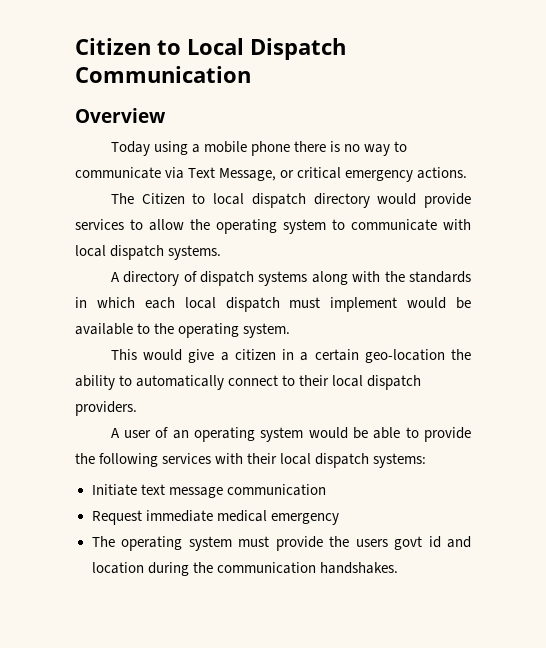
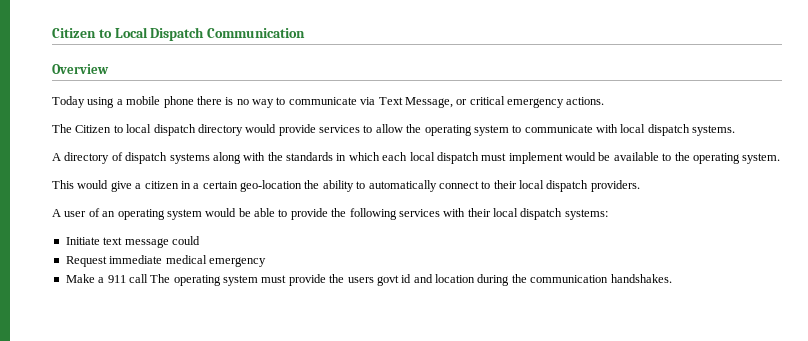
[226,484,326,496] communication -> [171,236,200,245] could
(339, 519) none -> [65,274,148,283] Make a 911 call

